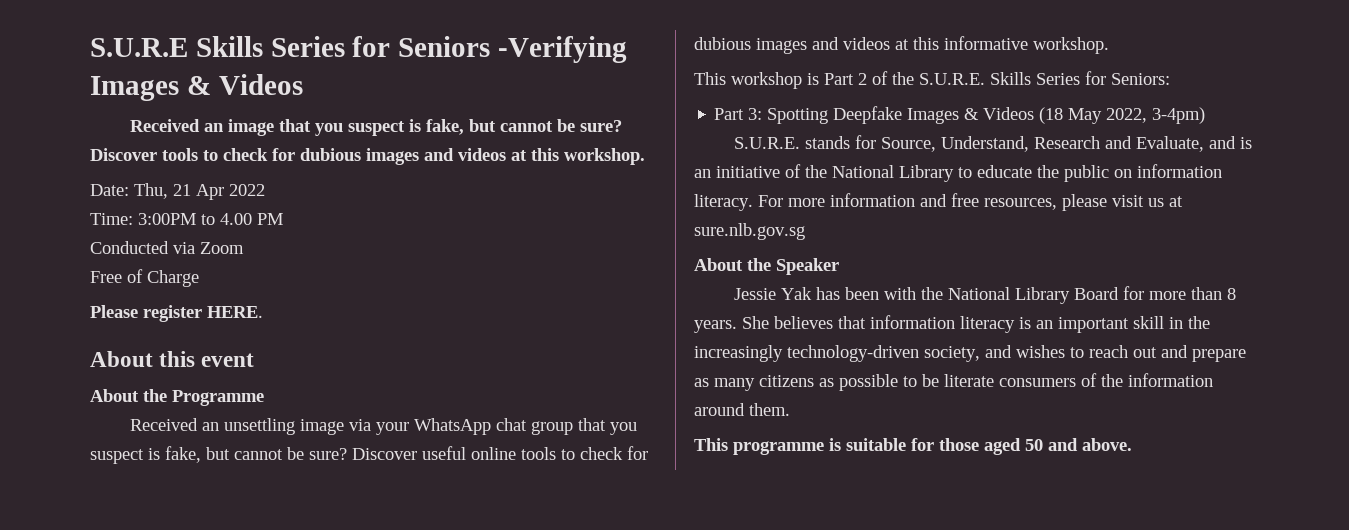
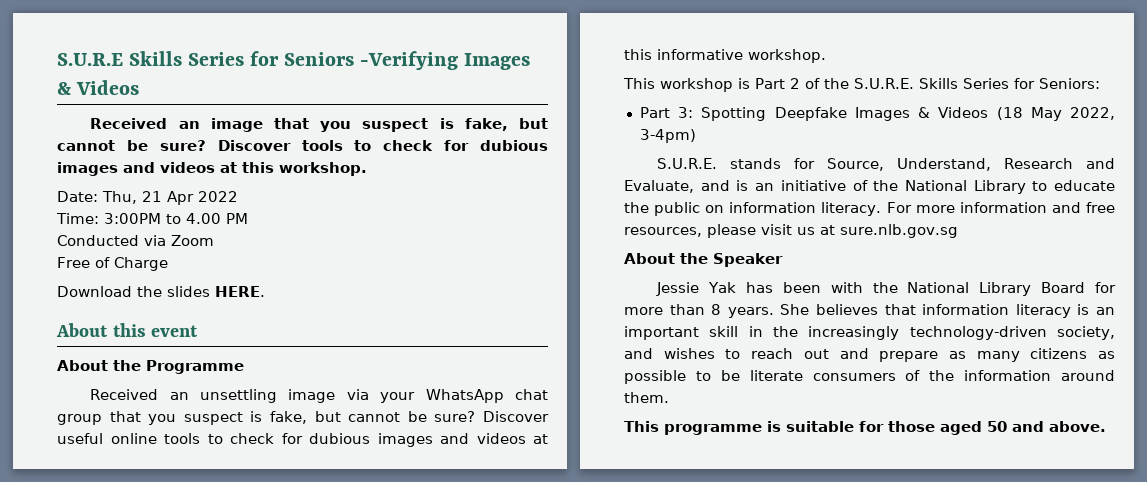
[90,305,202,322] Please register -> [57,286,210,297] Download the slides

